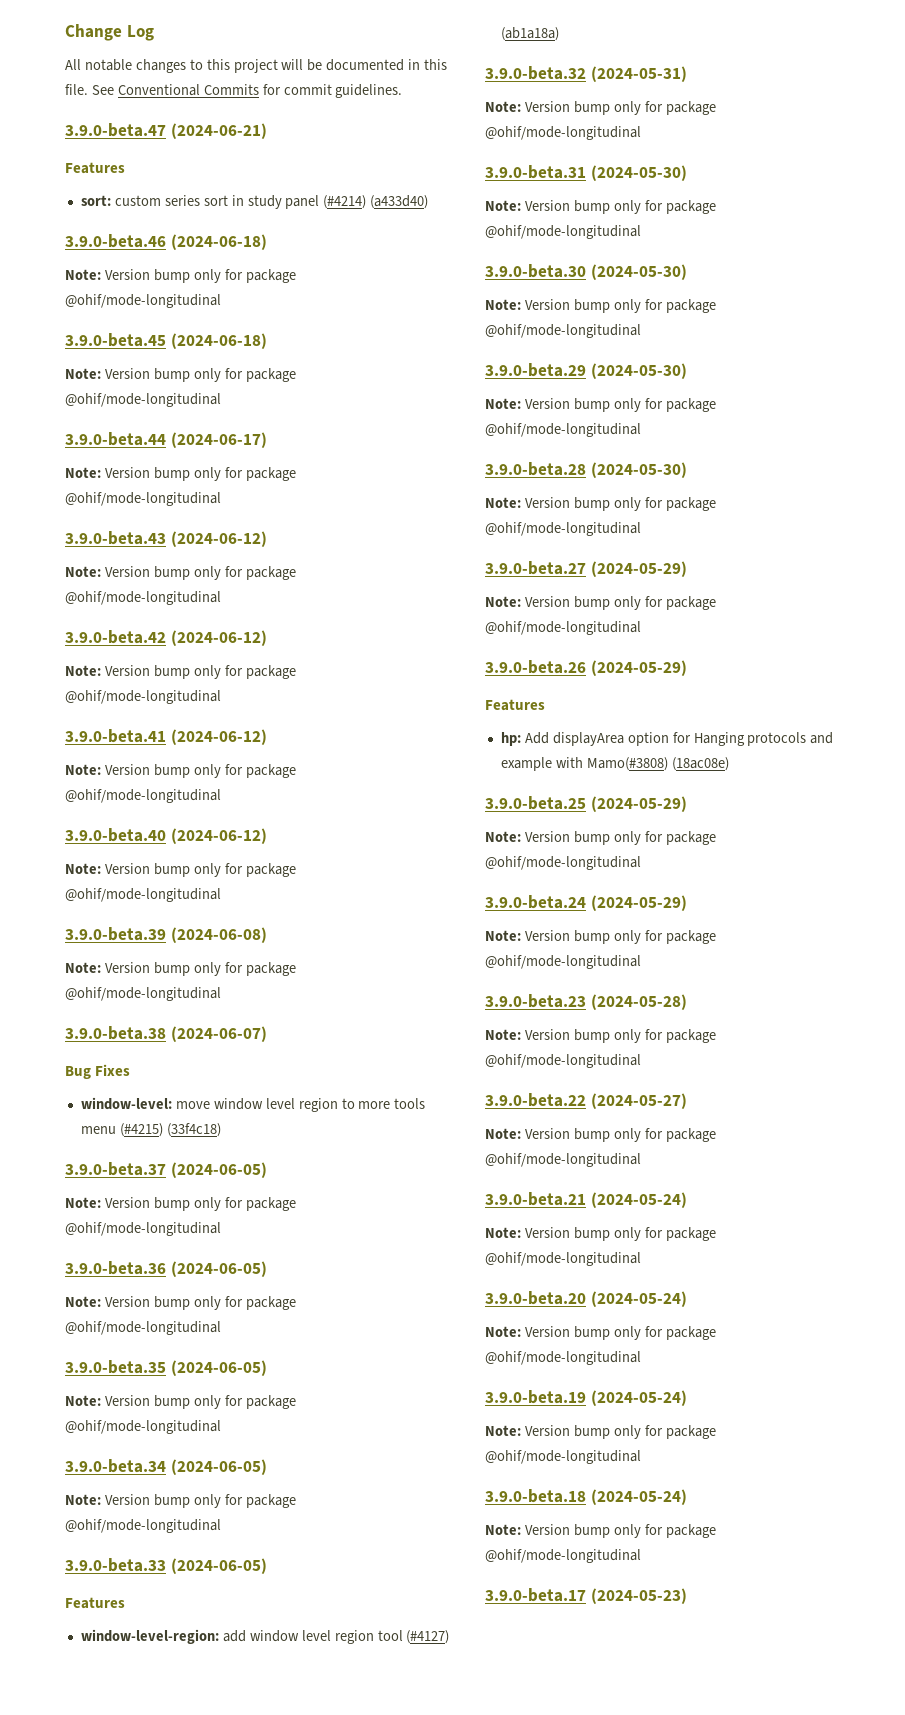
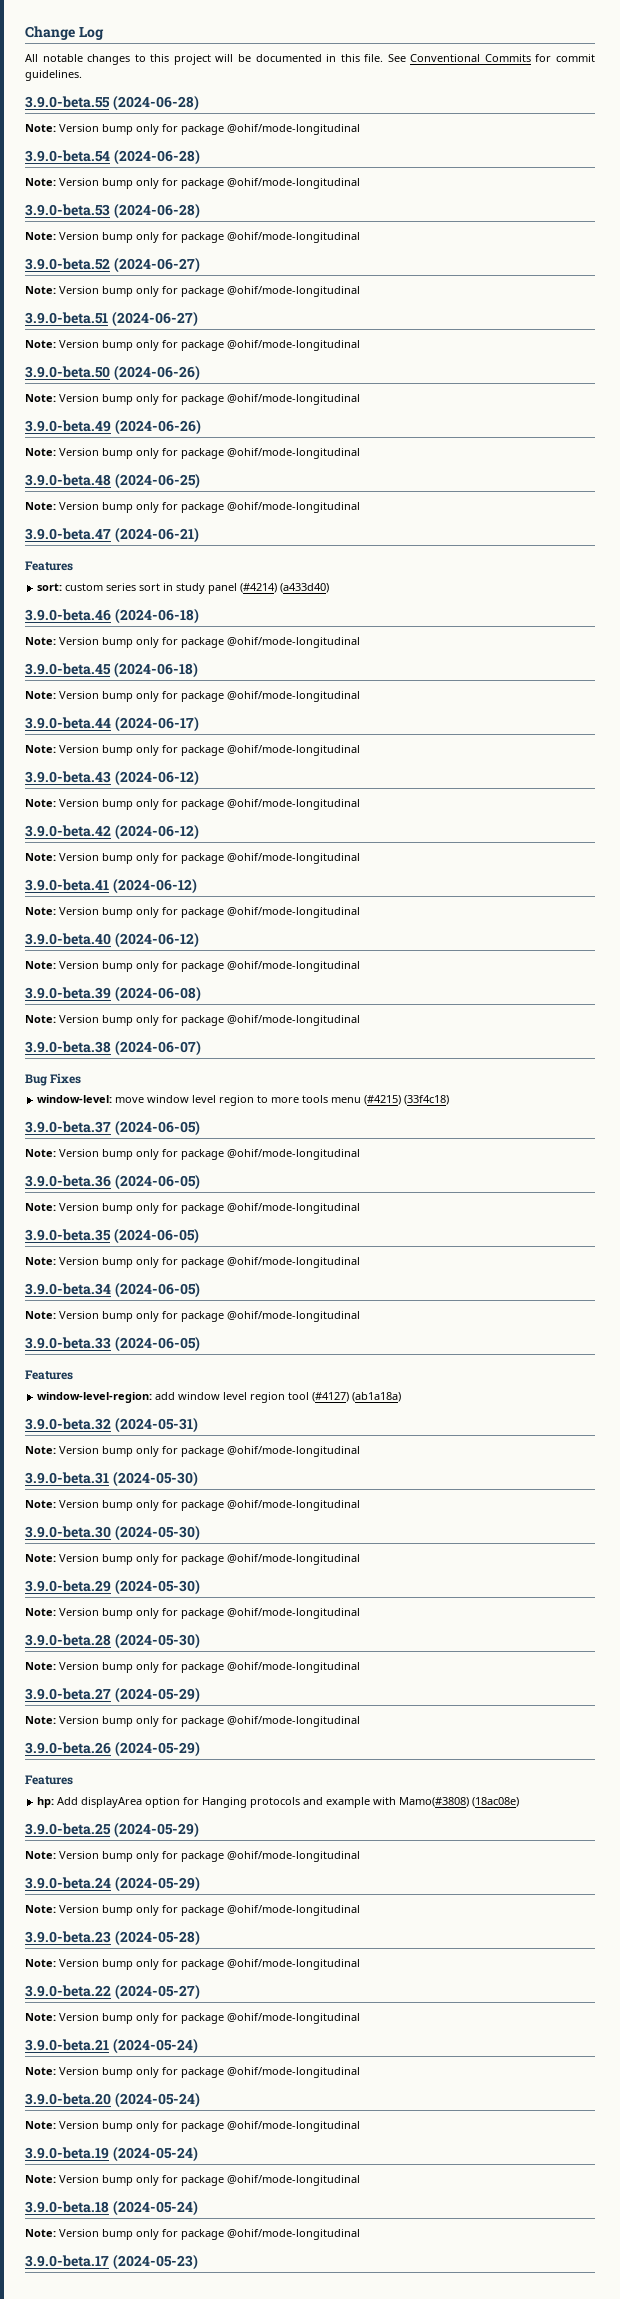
(403, 91) none -> [25,95,199,111] [25,124,360,135] [25,149,200,165] [25,178,360,189] [25,203,200,219] [25,232,360,243] [25,257,200,273] [25,286,360,297] [25,311,198,327] [25,340,360,351] [25,365,200,381] [25,394,360,405] [25,419,201,435] [25,448,360,459] [25,473,200,489] [25,502,360,513] // 3.9.0-beta.55 (2024-06-28) // Note: Version bump only for package @ohif/mode-longitudinal // 3.9.0-beta.54 (2024-06-28) // Note: Version bump only for package @ohif/mode-longitudinal // 3.9.0-beta.53 (2024-06-28) // Note: Version bump only for package @ohif/mode-longitudinal // 3.9.0-beta.52 (2024-06-27) // Note: Version bump only for package @ohif/mode-longitudinal // 3.9.0-beta.51 (2024-06-27) // Note: Version bump only for package @ohif/mode-longitudinal // 3.9.0-beta.50 (2024-06-26) // Note: Version bump only for package @ohif/mode-longitudinal // 3.9.0-beta.49 (2024-06-26) // Note: Version bump only for package @ohif/mode-longitudinal // 3.9.0-beta.48 (2024-06-25) // Note: Version bump only for package @ohif/mode-longitudinal

